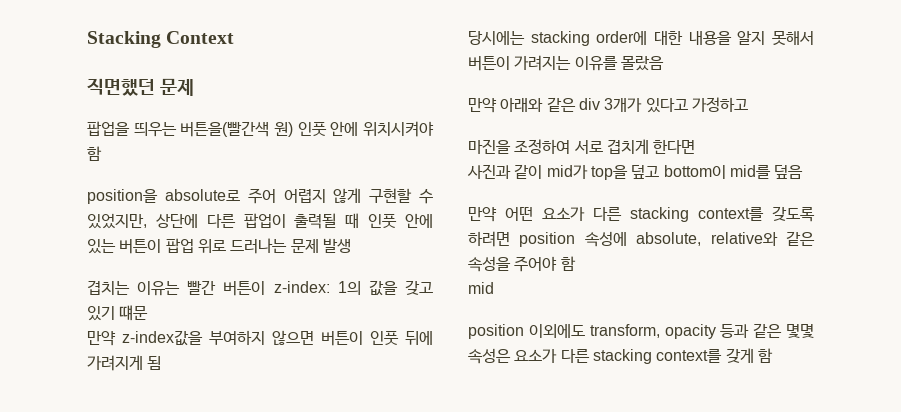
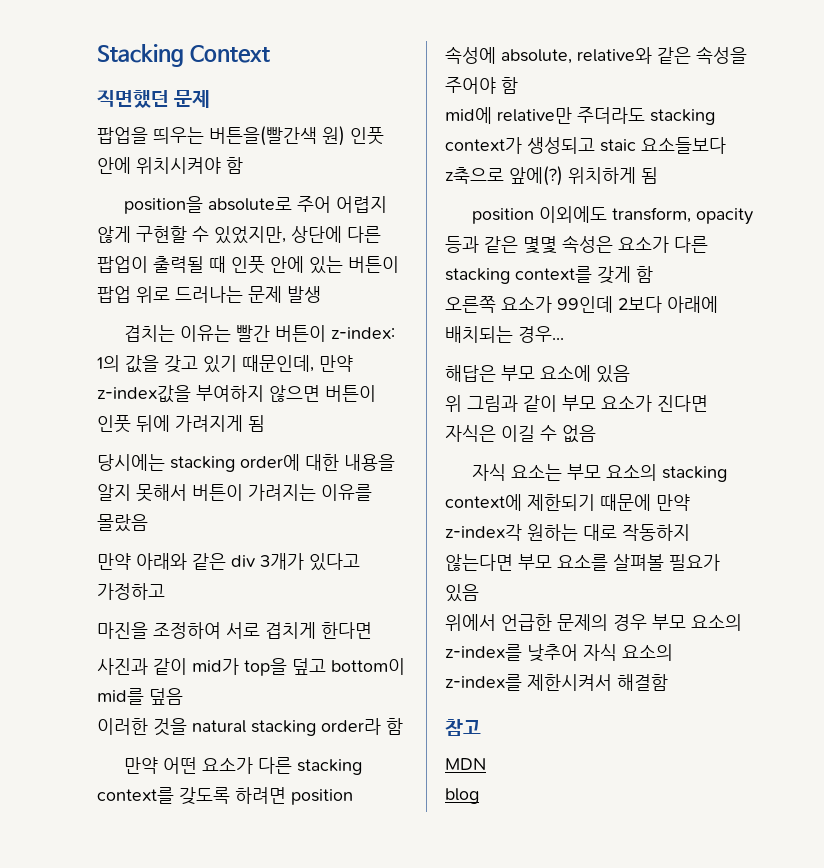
[119,305,149,321] 떄문 // -> [242,355,314,372] 때문인데,
(804, 172) none -> [97,718,403,736] // 이러한 것을 natural stacking order라 함
[468,282,494,294] mid -> [445,107,715,125] [445,137,726,154] [445,166,658,186] mid에 relative만 주더라도 stacking context가 생성되고 staic 요소들보다 z축으로 앞에(?) 위치하게 됨
(773, 355) none -> [445,296,718,313] [445,326,564,343] [445,365,630,383] [445,395,708,412] [445,425,596,443] [472,464,728,482] [445,494,690,511] [445,524,690,541] [445,554,720,571] [445,584,479,602] [445,614,742,631] [445,644,673,662] [445,674,668,691] [445,719,481,736] [445,758,486,770] [445,788,479,804] // 오른쪽 요소가 99인데 2보다 아래에 배치되는 경우... // 해답은 부모 요소에 있음 // 위 그림과 같이 부모 요소가 진다면 자식은 이길 수 없음 // 자식 요소는 부모 요소의 stacking context에 제한되기 때문에 만약 z-index각 원하는 대로 작동하지 않는다면 부모 요소를 살펴볼 필요가 있음 // 위에서 언급한 문제의 경우 부모 요소의 z-index를 낮추어 자식 요소의 z-index를 제한시켜서 해결함 // 참고 // MDN // blog

